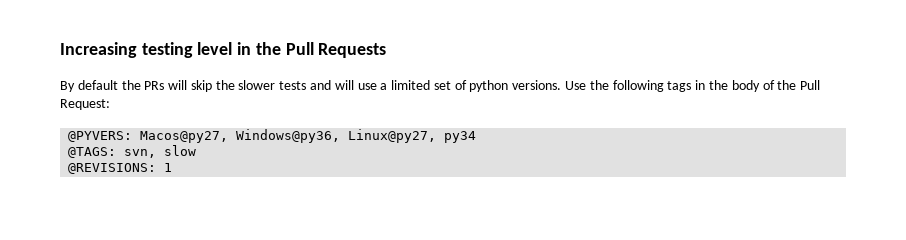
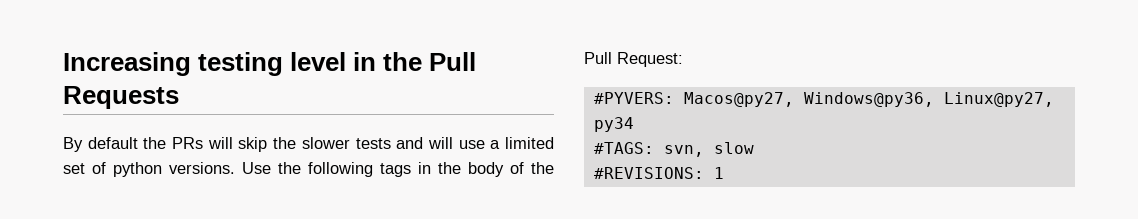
[68,131,133,142] @PYVERS: -> [593,92,674,104] #PYVERS:
[68,147,117,158] @TAGS: -> [593,142,654,154] #TAGS:
[68,163,157,174] @REVISIONS: -> [593,167,704,179] #REVISIONS:

